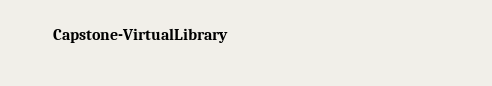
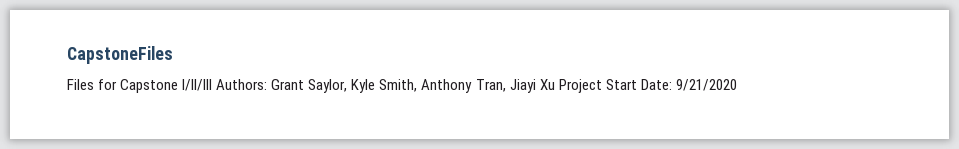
[53,28,228,43] Capstone-VirtualLibrary -> [67,46,173,64] [67,79,737,93] CapstoneFiles // Files for Capstone I/II/III Authors: Grant Saylor, Kyle Smith, Anthony Tran, Jiayi Xu Project Start Date: 9/21/2020

